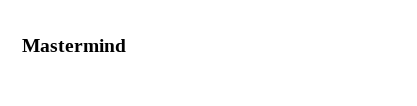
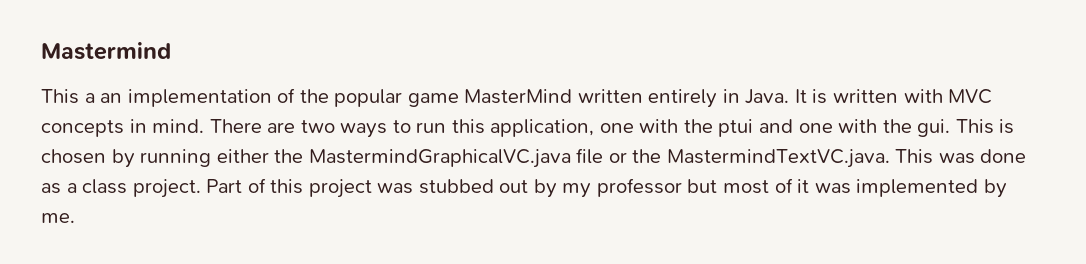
(126, 45) none -> [41,88,993,108] [41,119,1015,138] [41,148,1027,168] [41,178,1007,198] [41,213,75,223] // This a an implementation of the popular game MasterMind written entirely in Java. It is written with MVC concepts in mind. There are two ways to run this application, one with the ptui and one with the gui. This is chosen by running either the MastermindGraphicalVC.java file or the MastermindTextVC.java. This was done as a class project. Part of this project was stubbed out by my professor but most of it was implemented by me.

